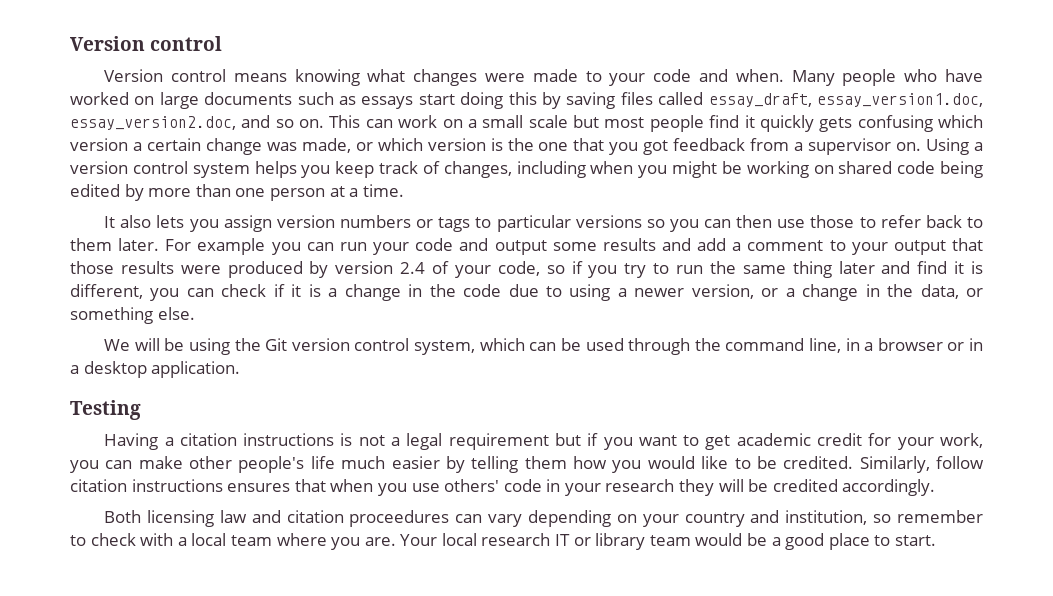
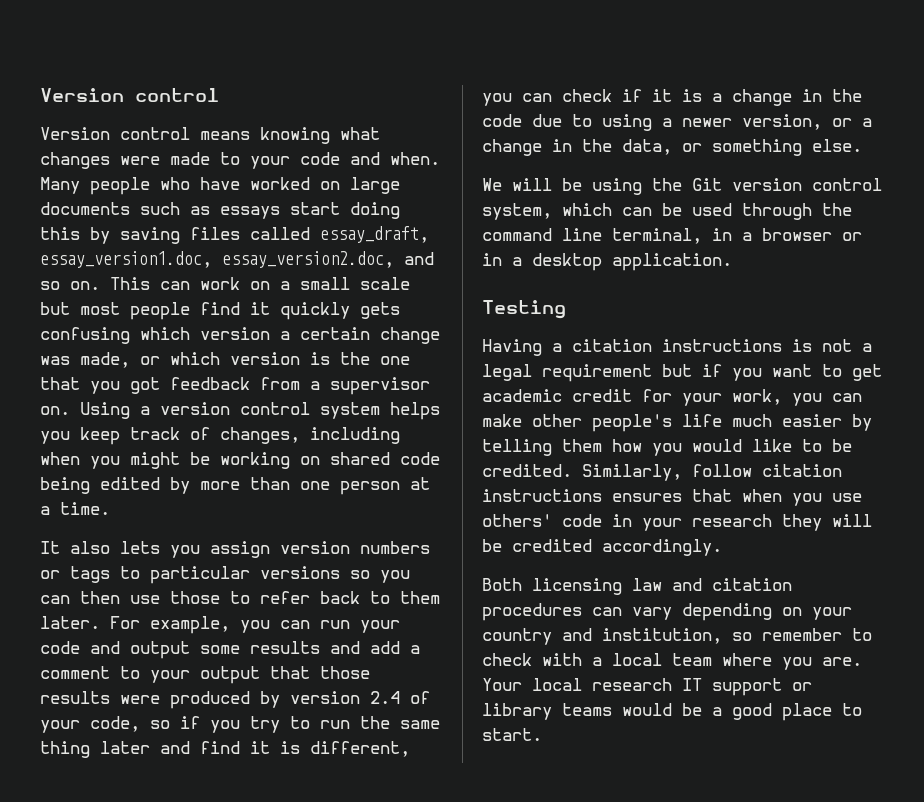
[197,238,266,255] example -> [150,616,230,634] example,
[808,338,841,353] line, -> [562,228,702,244] line terminal,
[349,510,450,527] proceedures -> [482,603,582,621] procedures
(571, 540) none -> [712,678,782,696] support
[649,535,691,546] team -> [562,703,612,716] teams

